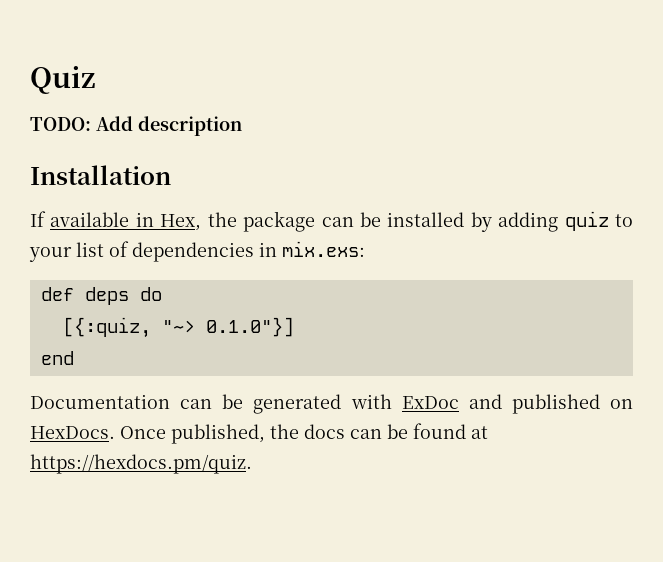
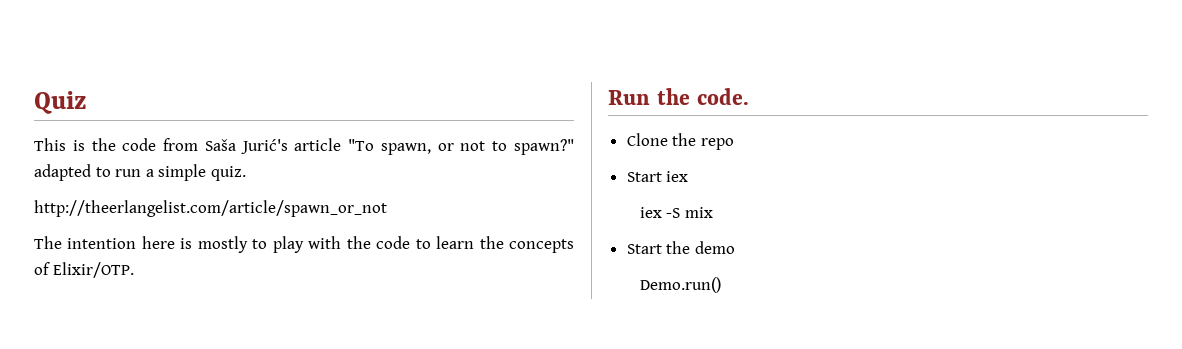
[30,116,242,136] [30,165,171,185] [30,211,633,232] [29,241,365,262] [40,287,162,305] [62,317,294,338] [40,351,74,365] [30,394,633,414] [30,423,488,444] [30,454,252,474] TODO: Add description // Installation // If available in Hex, the package can be installed by adding quiz to your list of dependencies in mix.exs: // def deps do // [{:quiz, "~> 0.1.0"}] // end // Documentation can be generated with ExDoc and published on HexDocs. Once published, the docs can be found at https://hexdocs.pm/quiz. -> [34,138,574,155] [34,164,246,181] [34,200,387,217] [34,236,574,253] [34,262,134,278] [608,88,749,105] [626,133,734,150] [626,171,689,182] [639,207,714,218] [626,241,735,254] [639,277,721,293] This is the code from Saša Jurić's article "To spawn, or not to spawn?" adapted to run a simple quiz. // http://theerlangelist.com/article/spawn_or_not // The intention here is mostly to play with the code to learn the concepts of Elixir/OTP. // Run the code. // Clone the repo // Start iex // iex -S mix // Start the demo // Demo.run()

